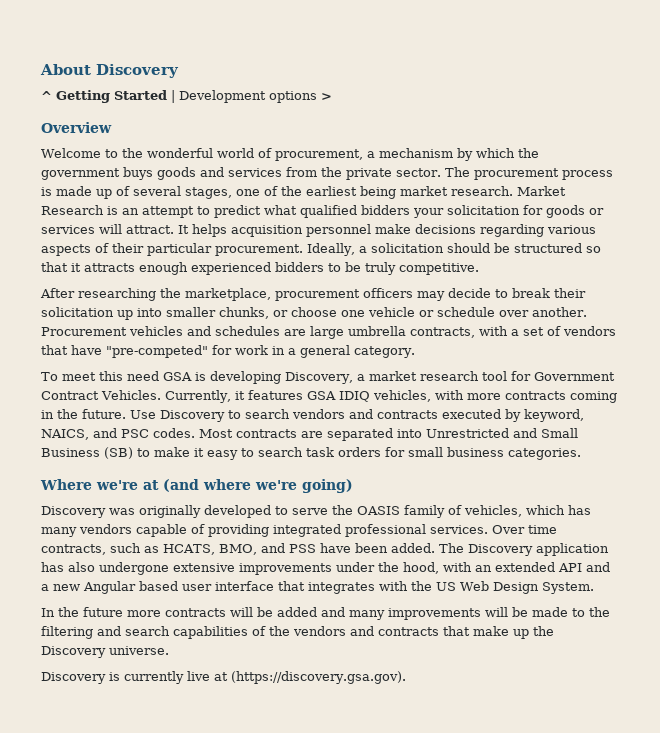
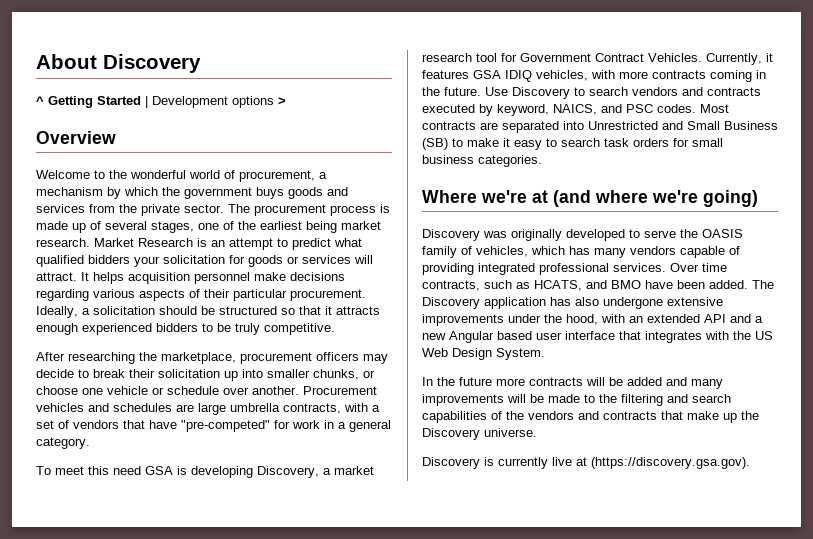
[219,543,316,555] BMO, and PSS -> [586,280,641,289] and BMO

